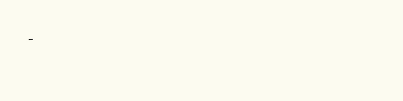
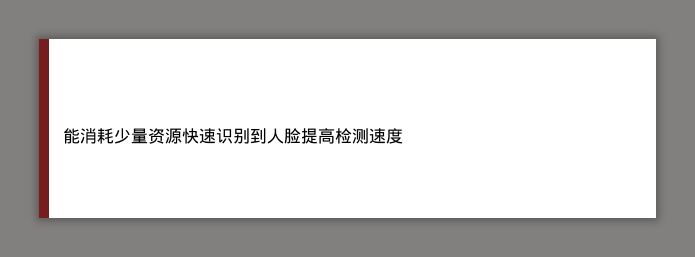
[27,38,34,45] - -> [63,128,403,144] 能消耗少量资源快速识别到人脸提高检测速度

